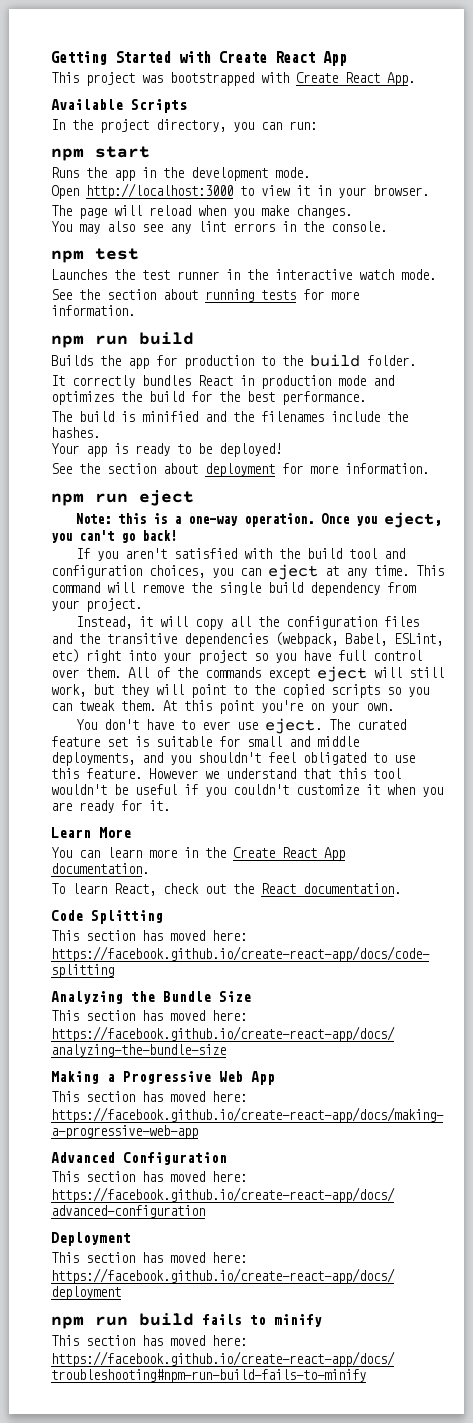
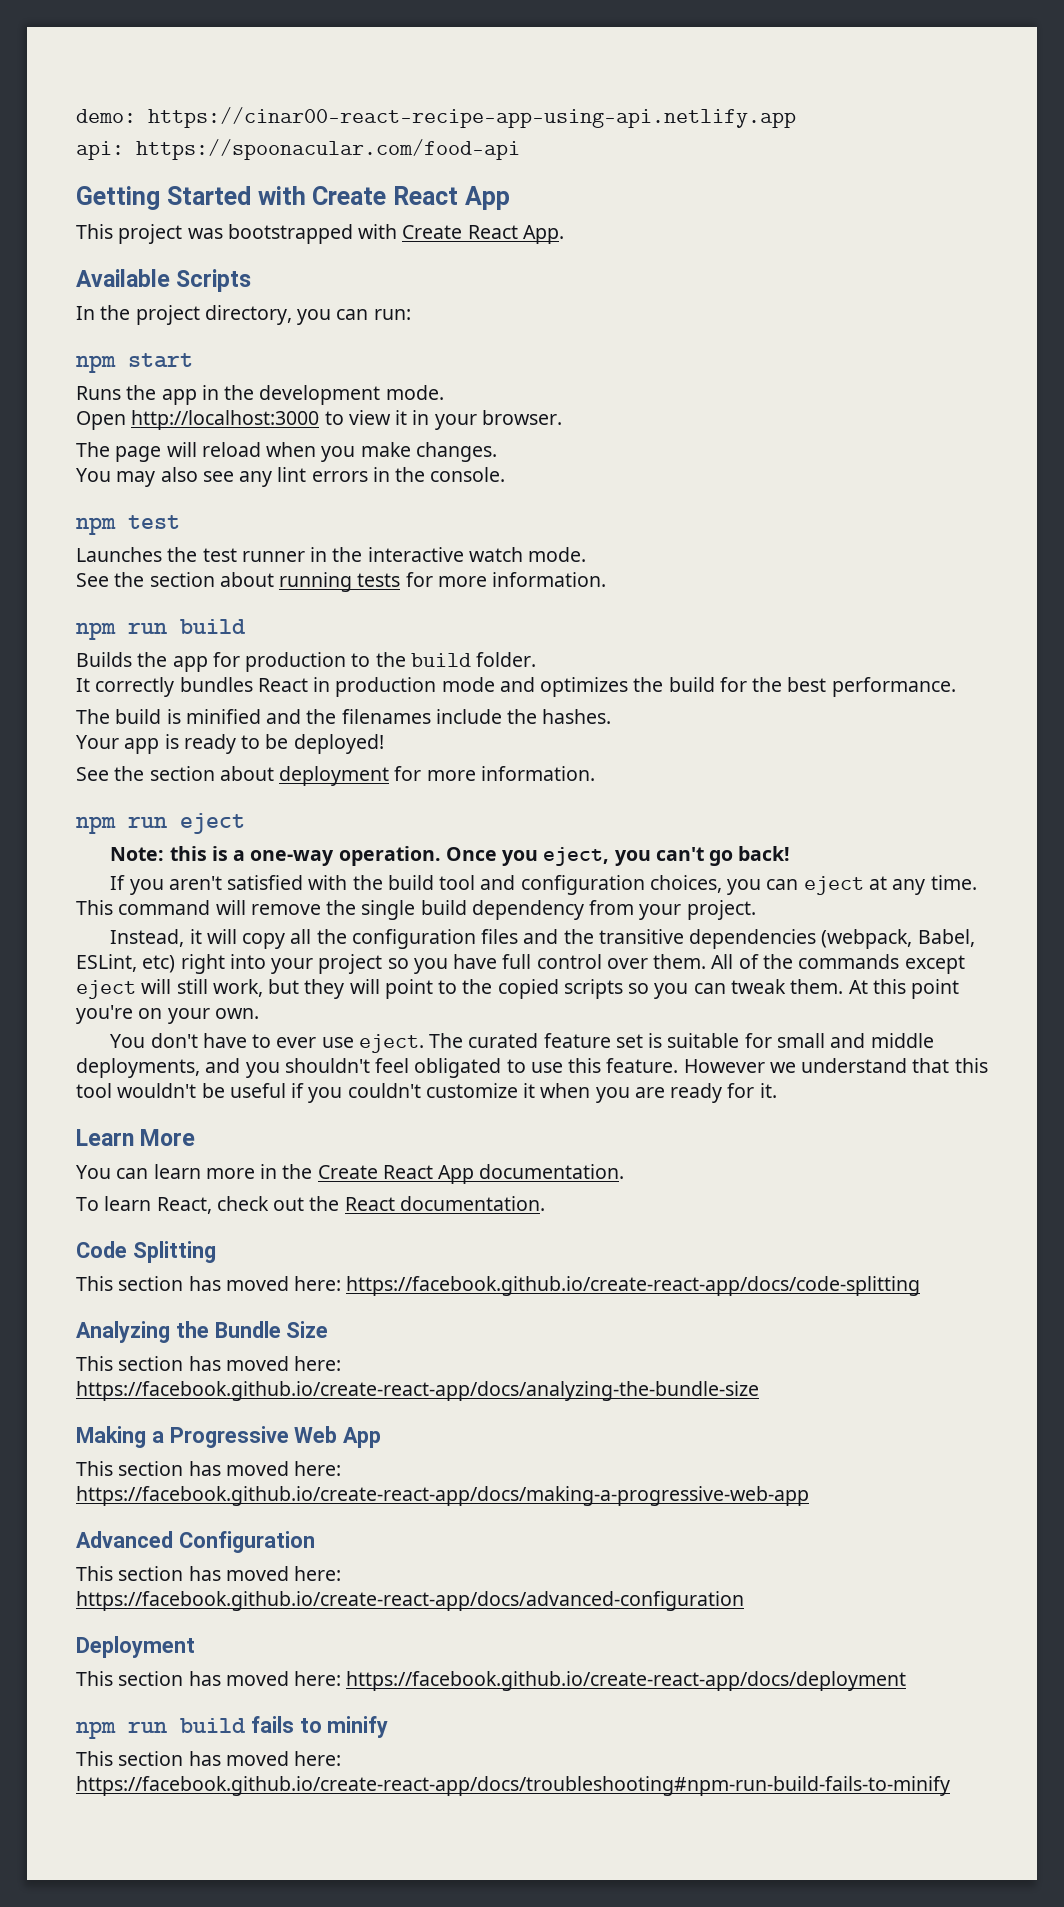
(51, 58) none -> [76,107,796,128] [76,139,520,160] demo: https://cinar00-react-recipe-app-using-api.netlify.app // api: https://spoonacular.com/food-api //

